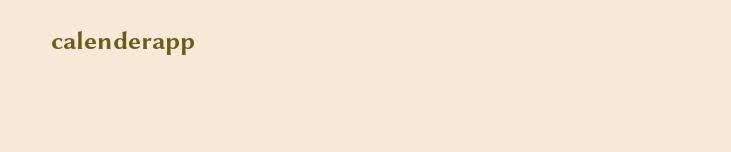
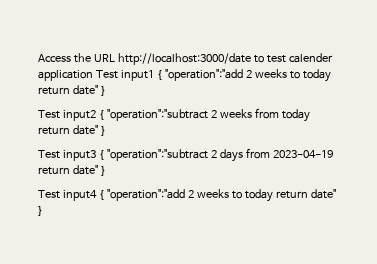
[51,31,195,55] calenderapp -> [38,53,333,65] [38,69,331,82] [38,85,106,96] [38,108,310,122] [38,125,106,136] [38,148,333,162] [38,165,106,176] [38,189,336,202] [38,206,43,216] Access the URL http://localhost:3000/date to test calender application Test input1 { "operation":"add 2 weeks to today return date" } // Test input2 { "operation":"subtract 2 weeks from today return date" } // Test input3 { "operation":"subtract 2 days from 2023-04-19 return date" } // Test input4 { "operation":"add 2 weeks to today return date" }

